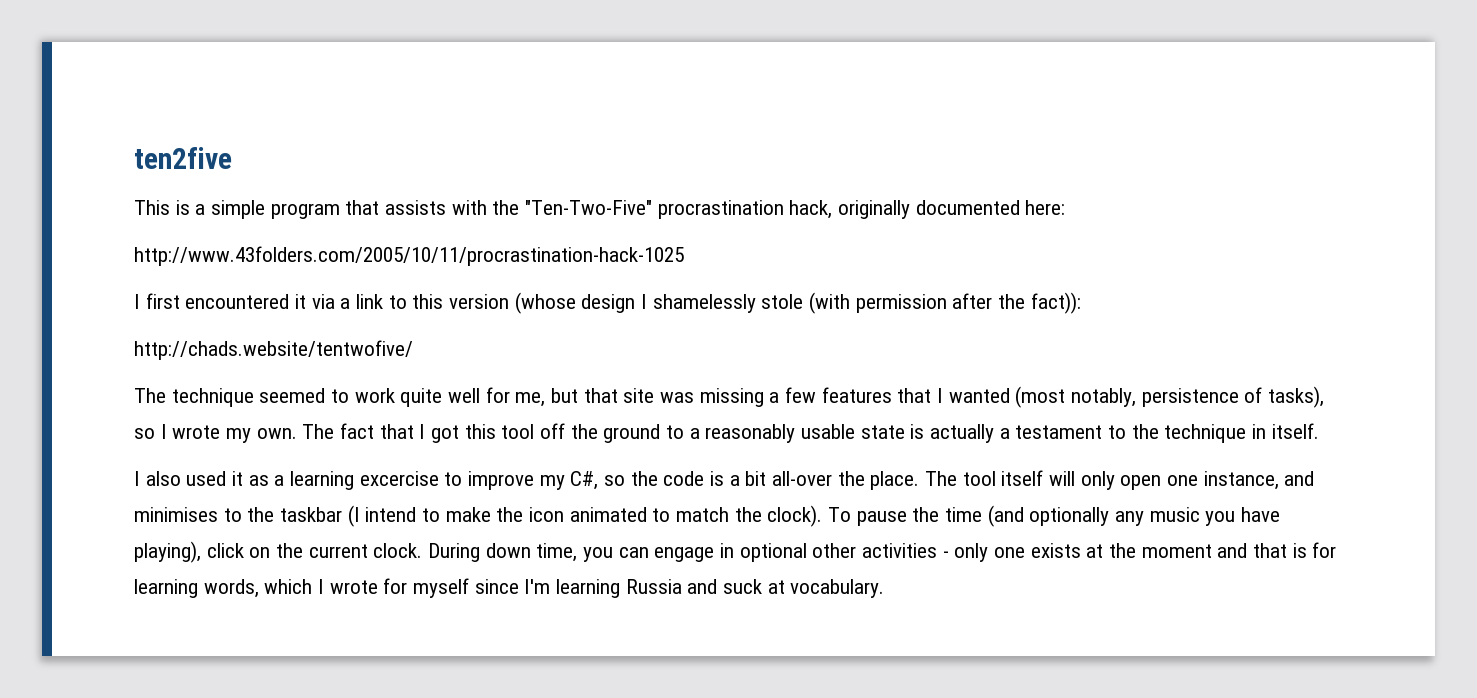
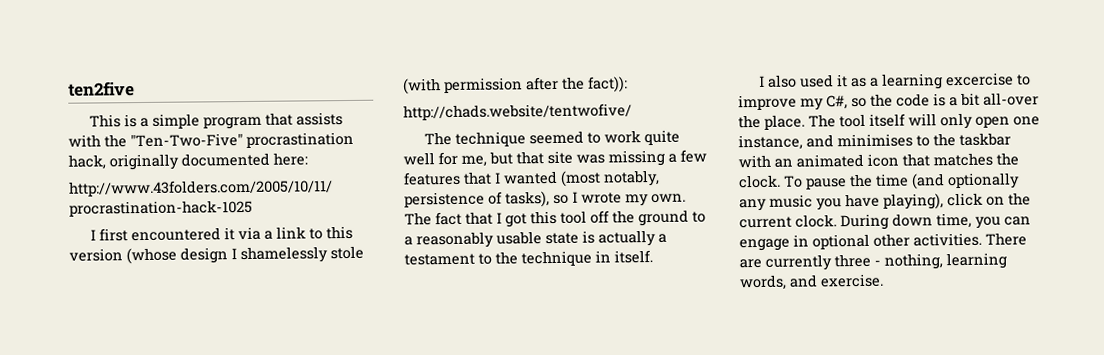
[347,505,823,527] (I intend to make the icon animated to match the clock). -> [738,152,1019,169] [738,174,781,189] with an animated icon that matches the clock.
[862,542,1337,562] [134,578,885,598] activities - only one exists at the moment and that is for learning words, which I wrote for myself since I'm learning Russia and suck at vocabulary. -> [913,232,1027,247] [739,252,1007,271] [739,273,884,291] activities. There are currently three - nothing, learning words, and exercise.

